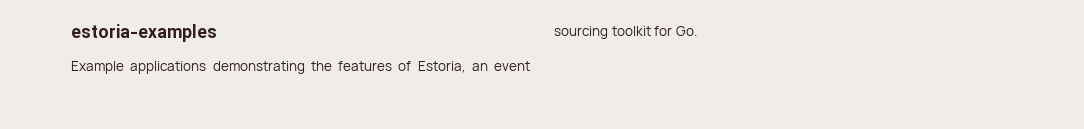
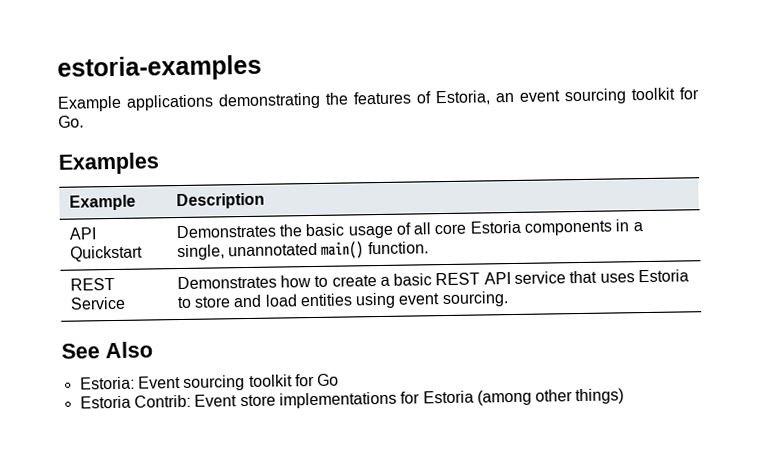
(697, 31) none -> [58,152,160,175] [68,194,136,211] [175,192,265,210] [68,227,97,240] [69,245,143,262] [175,219,643,239] [176,241,429,261] [69,277,115,291] [69,296,126,310] [176,269,690,290] [176,291,509,309] [61,341,153,359] [79,373,340,391] [79,388,625,409] // Examples // Example | Description // API Quickstart | Demonstrates the basic usage of all core Estoria components in a single, unannotated main() function. // REST Service | Demonstrates how to create a basic REST API service that uses Estoria to store and load entities using event sourcing. // See Also // Estoria: Event sourcing toolkit for Go // Estoria Contrib: Event store implementations for Estoria (among other things)

